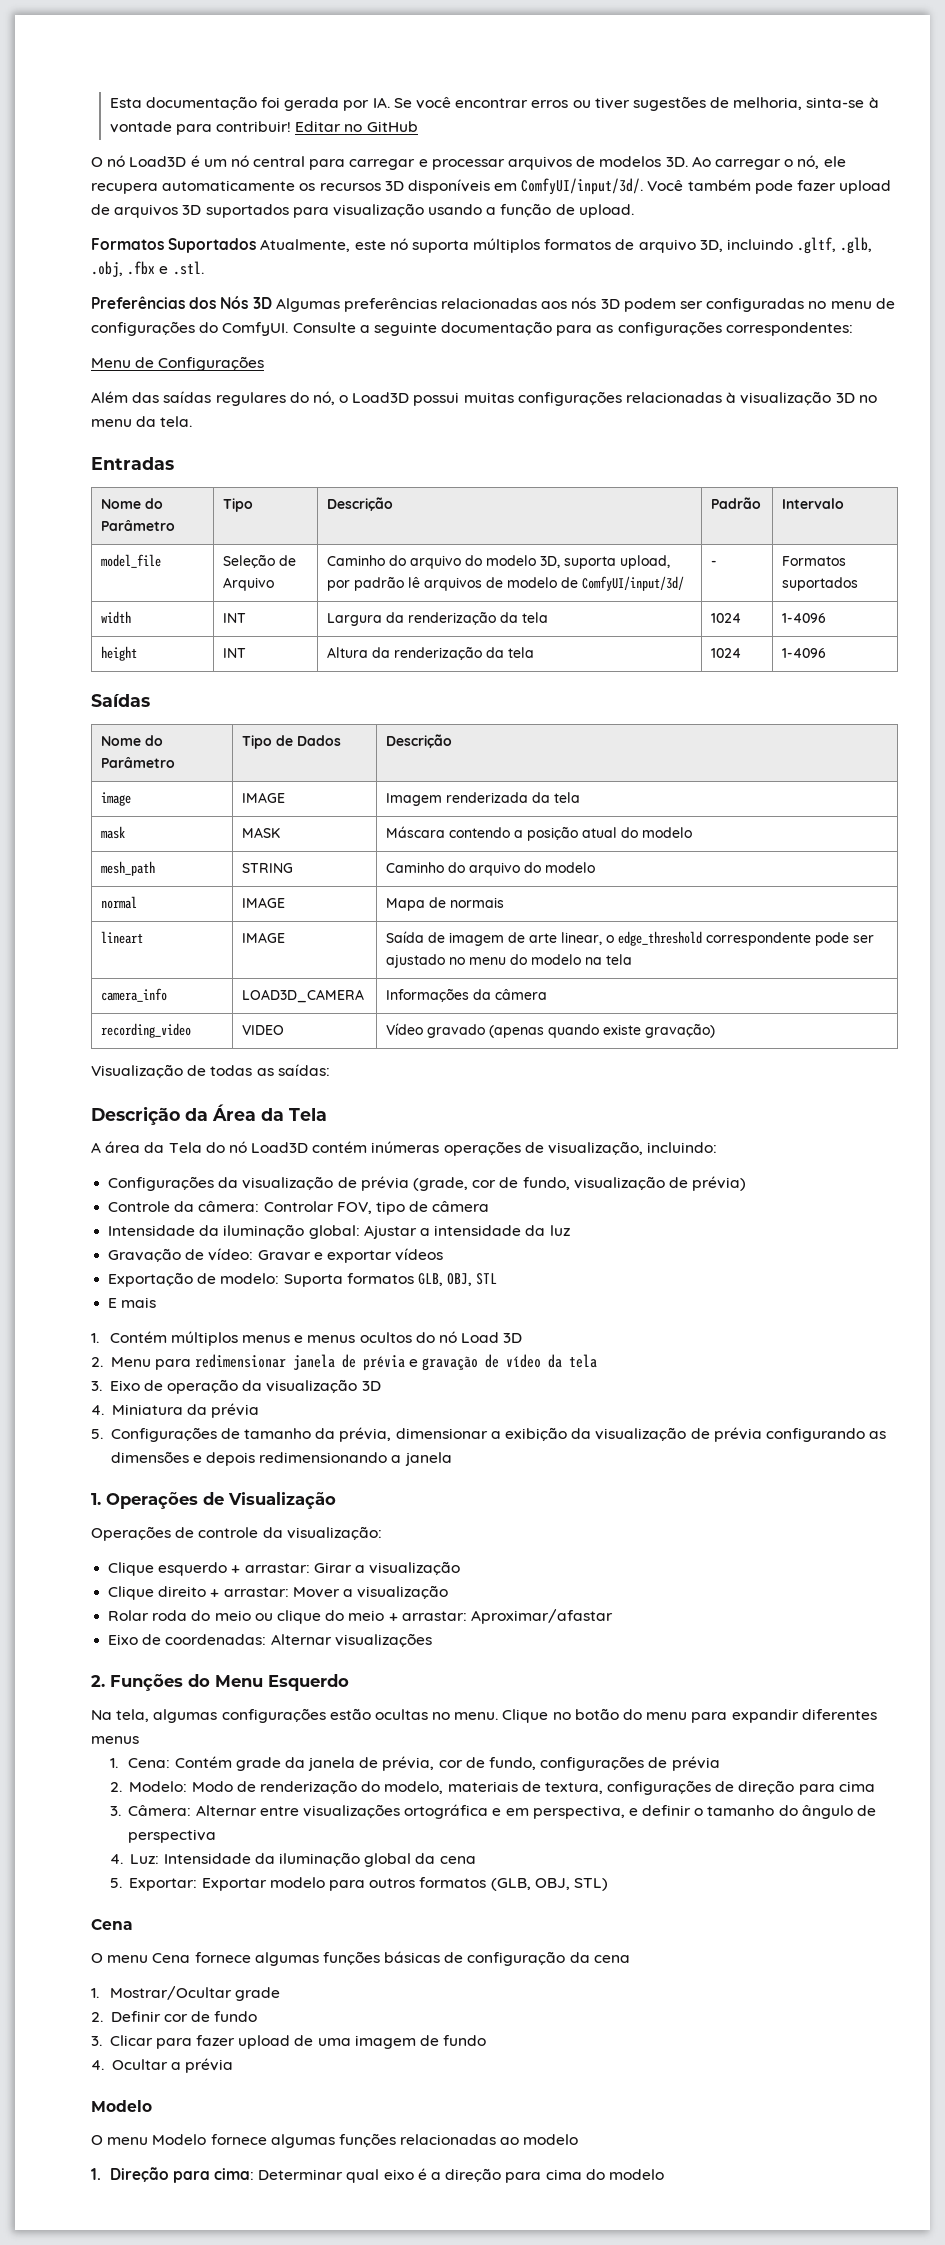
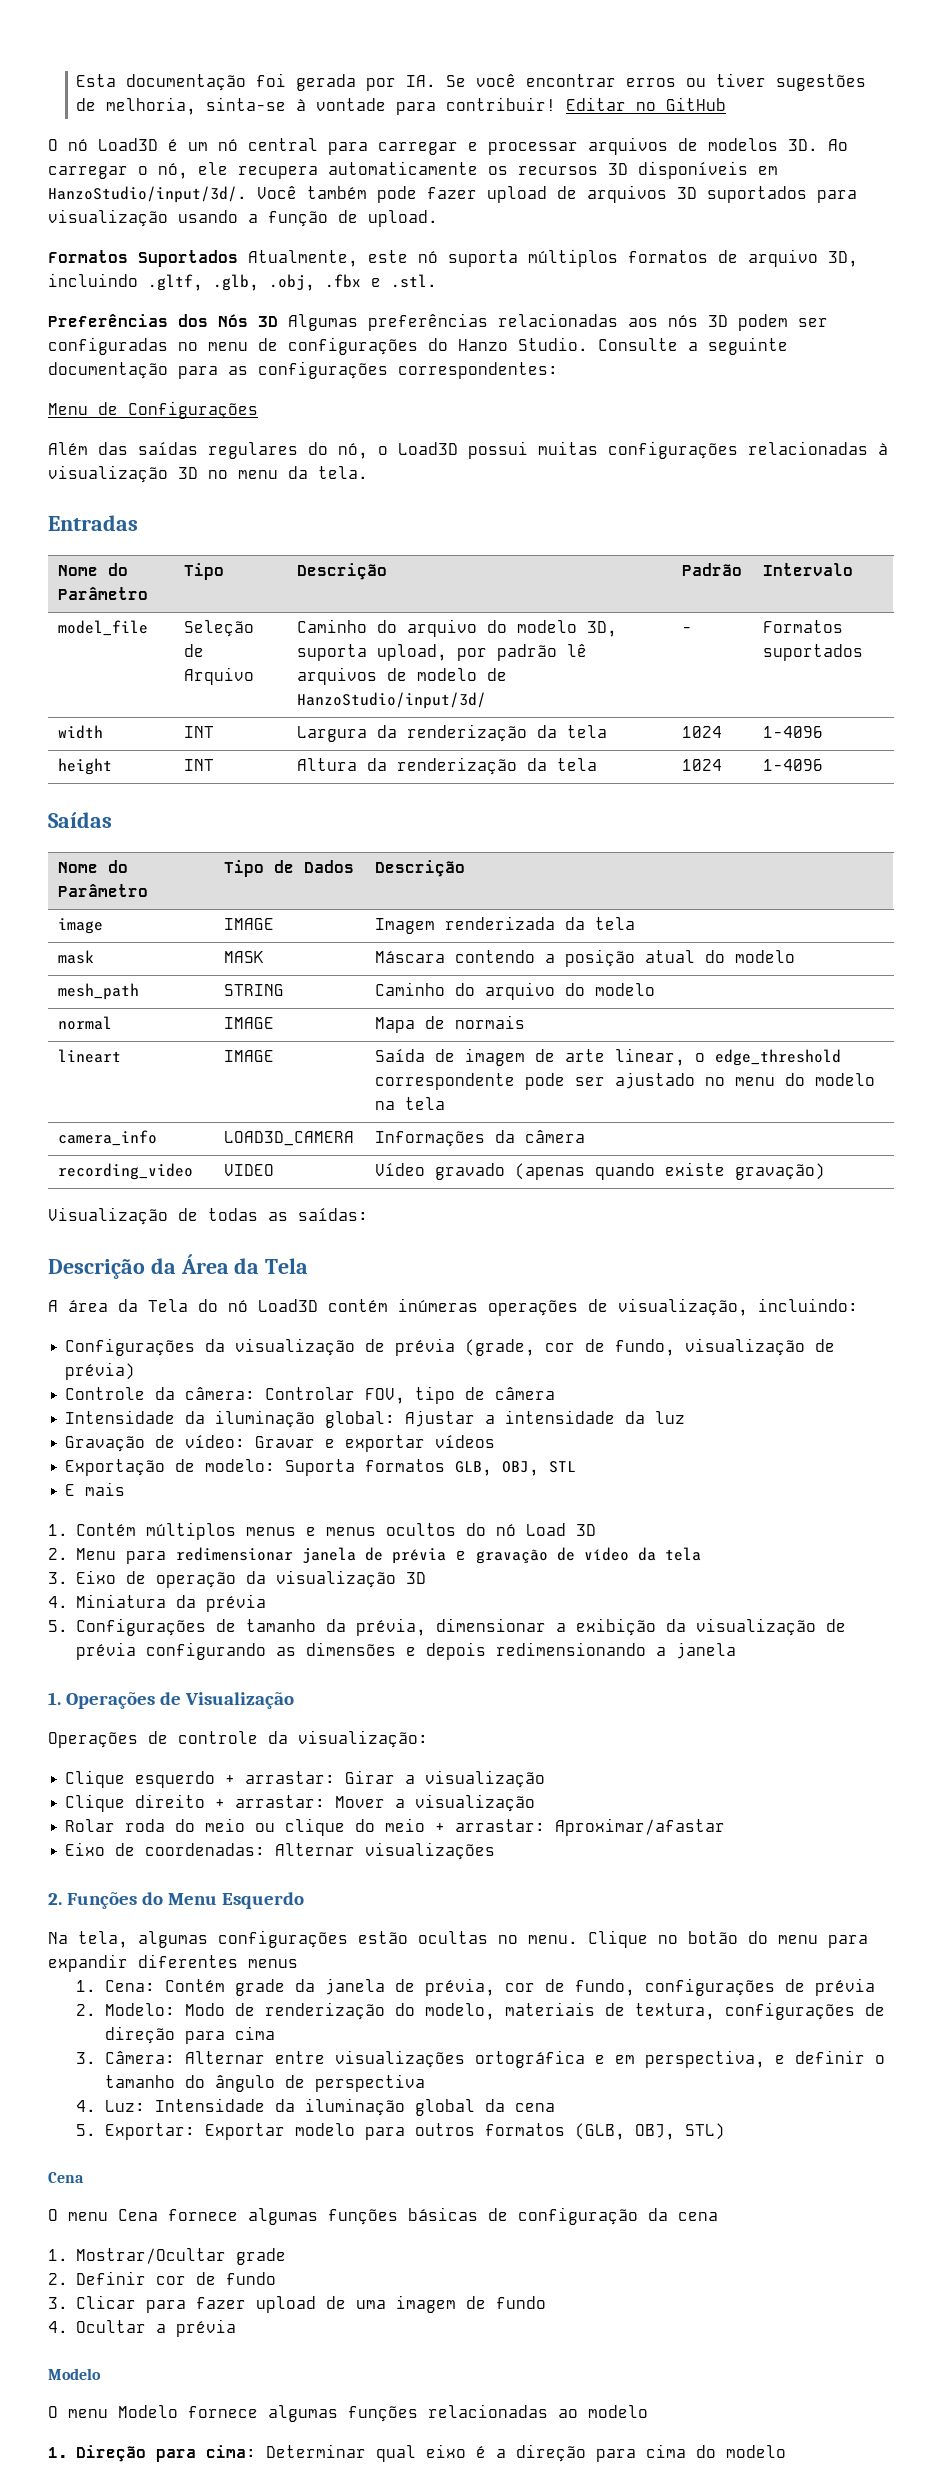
[521,178,644,195] ComfyUI/input/3d/. -> [48,186,247,203] HanzoStudio/input/3d/.
[222,322,289,336] ComfyUI. -> [458,337,588,351] Hanzo Studio.
[582,576,685,591] ComfyUI/input/3d/ -> [296,692,486,709] HanzoStudio/input/3d/

